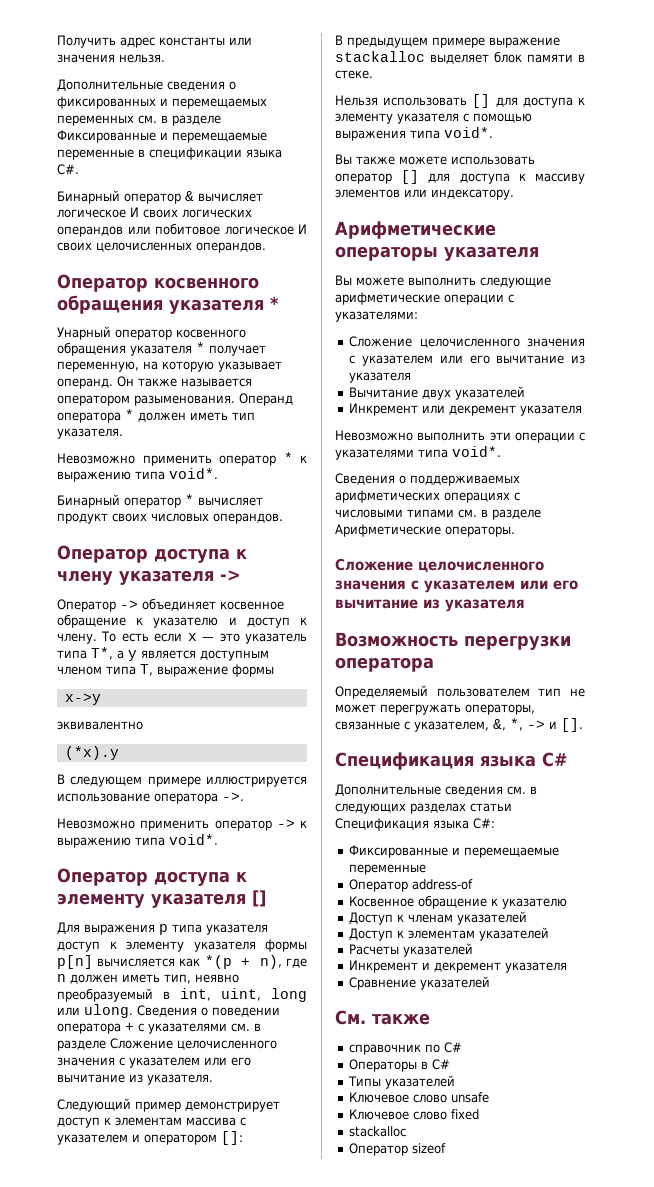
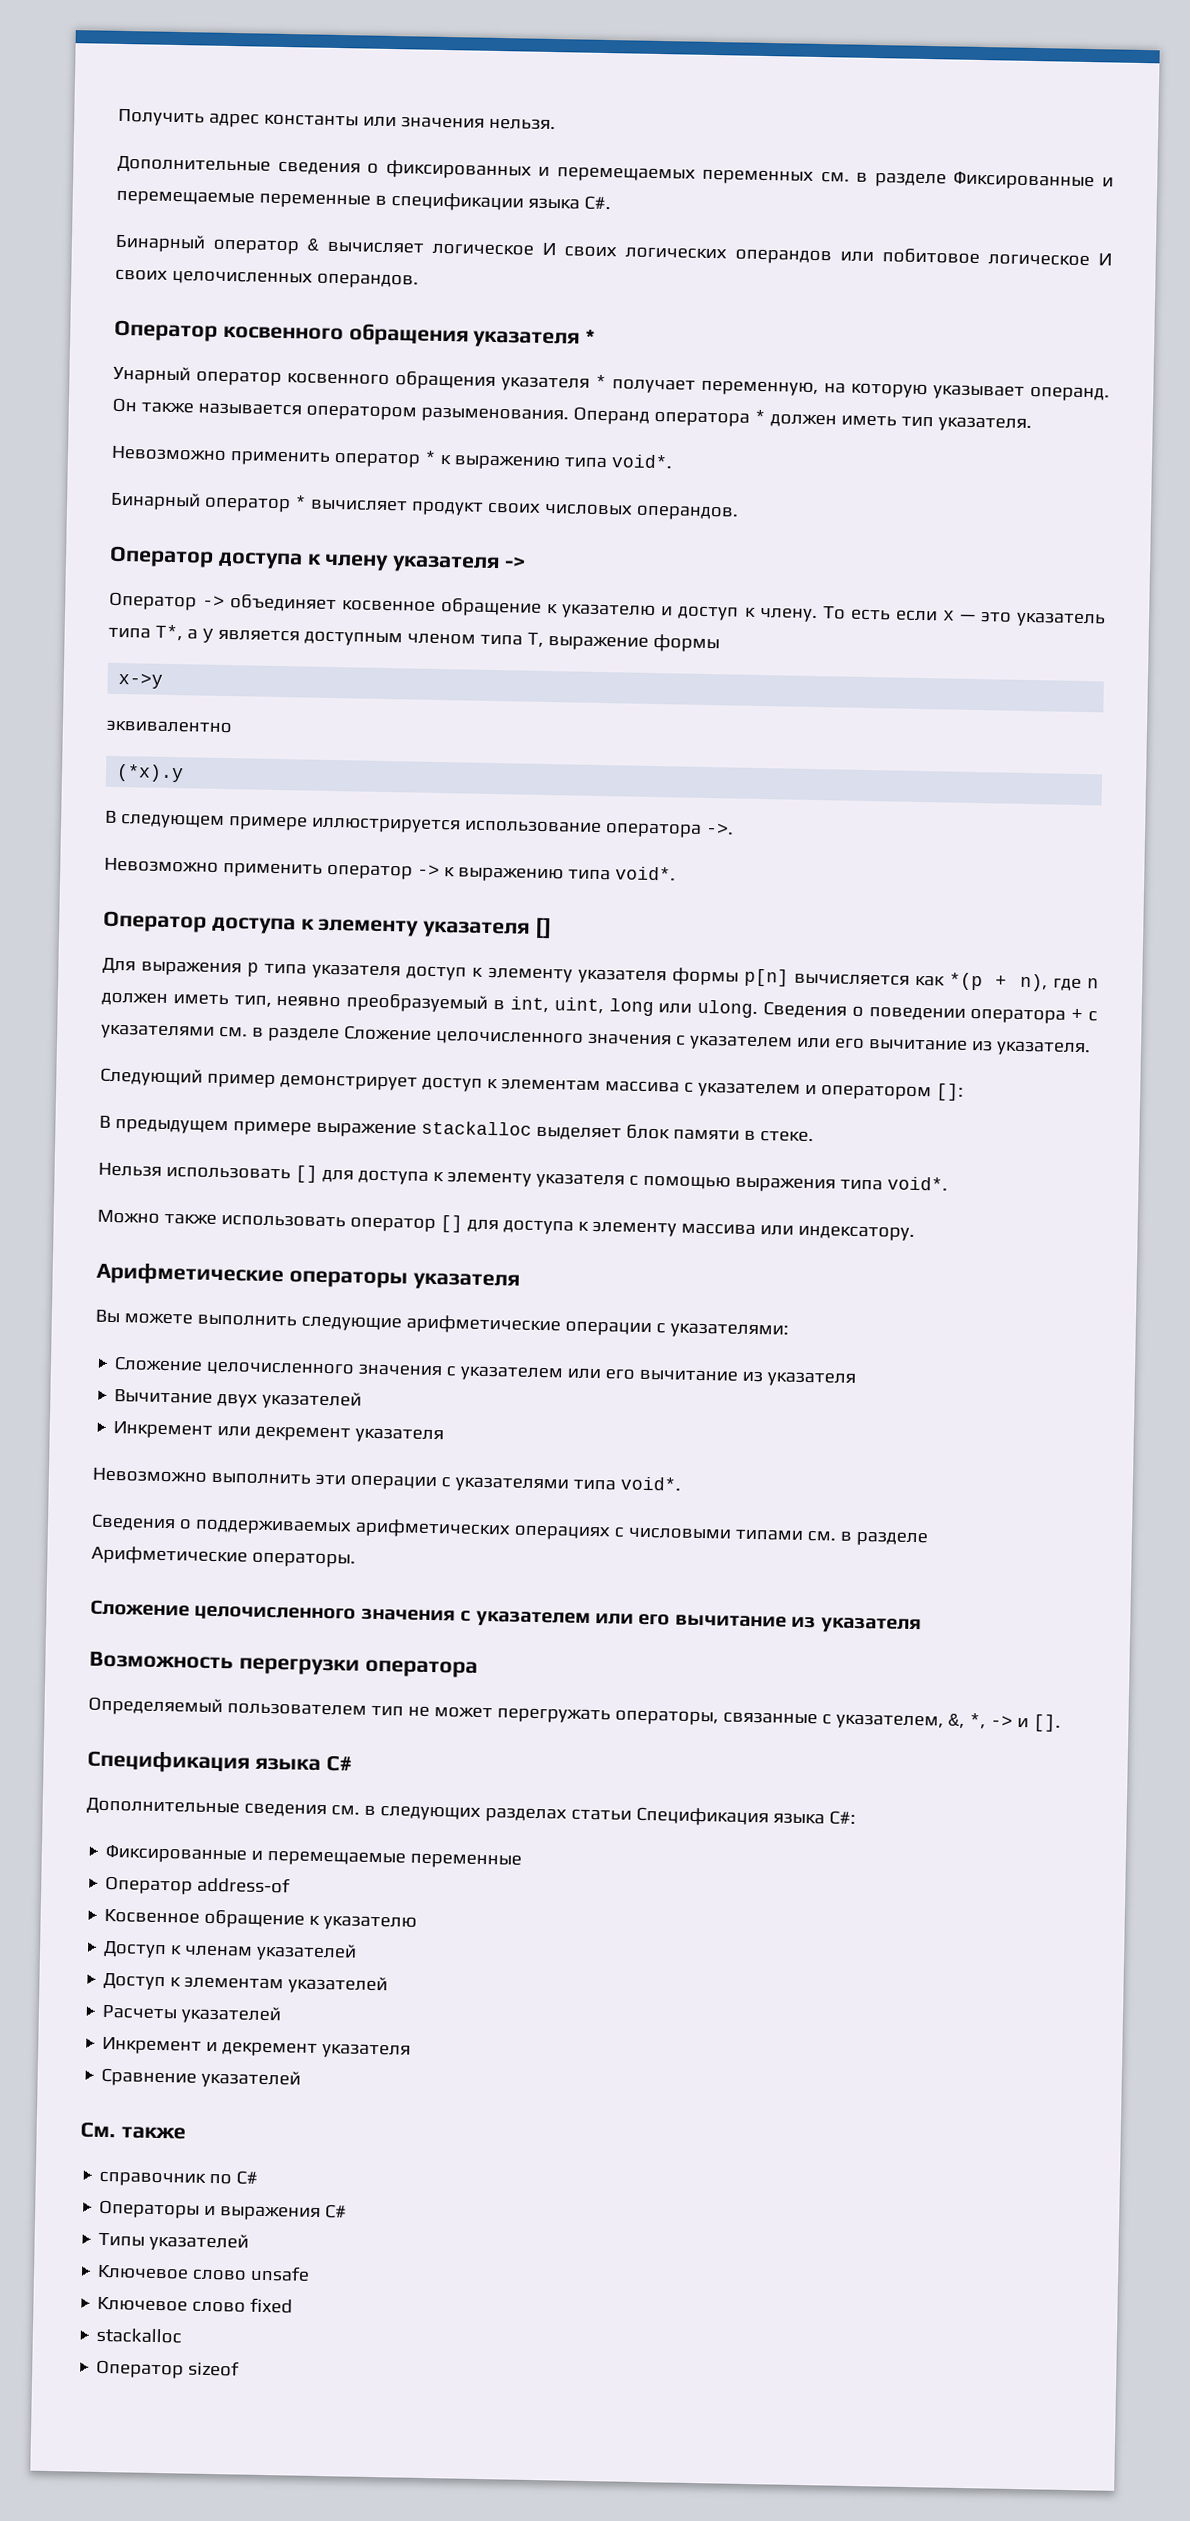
[335,154,447,165] Вы также можете -> [97,1209,217,1225] Можно также
[535,173,585,184] [335,189,400,198] массиву элементов -> [591,1220,756,1237] элементу массива
[421,1061,429,1069] в -> [204,2205,322,2222] и выражения

